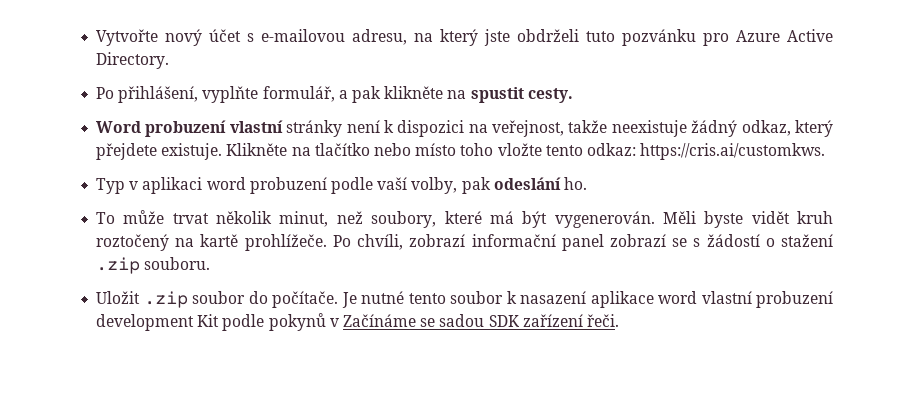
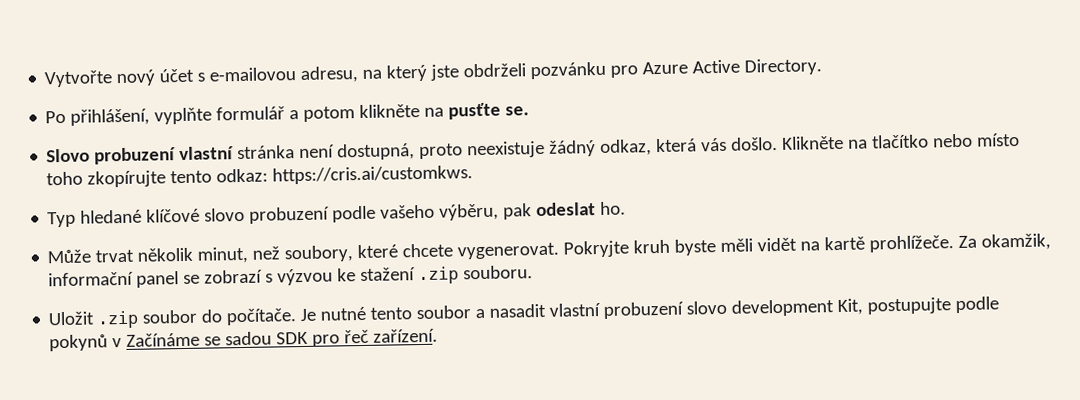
[586,31,616,42] tuto -> (527, 70) none
[262,86,573,103] [96,120,834,137] [96,143,223,160] formulář, a pak klikněte na spustit cesty. // Word probuzení vlastní stránky není k dispozici na veřejnost, takže neexistuje žádný odkaz, který přejdete existuje. -> [216,102,530,122] [46,137,779,165] formulář a potom klikněte na pusťte se. // Slovo probuzení vlastní stránka není dostupná, proto neexistuje žádný odkaz, která vás došlo.
[497,143,542,156] vložte -> [87,170,167,188] zkopírujte
[129,177,561,194] v aplikaci word probuzení podle vaší volby, pak odeslání -> [80,202,597,224] hledané klíčové slovo probuzení podle vašeho výběru, pak odeslat
[96,210,165,224] To může -> [47,249,92,264] Může
[489,211,833,228] [96,234,775,251] má být vygenerován. Měli byste vidět kruh roztočený na kartě prohlížeče. Po chvíli, zobrazí informační panel zobrazí se s žádostí o -> [402,233,1052,260] [48,268,357,288] chcete vygenerovat. Pokryjte kruh byste měli vidět na kartě prohlížeče. Za okamžik, informační panel se zobrazí s výzvou ke
[506,291,834,308] [96,314,220,331] k nasazení aplikace word vlastní probuzení development Kit -> [475,297,952,319] a nasadit vlastní probuzení slovo development Kit, postupujte
[522,314,619,327] zařízení řeči. -> [312,328,439,347] pro řeč zařízení.

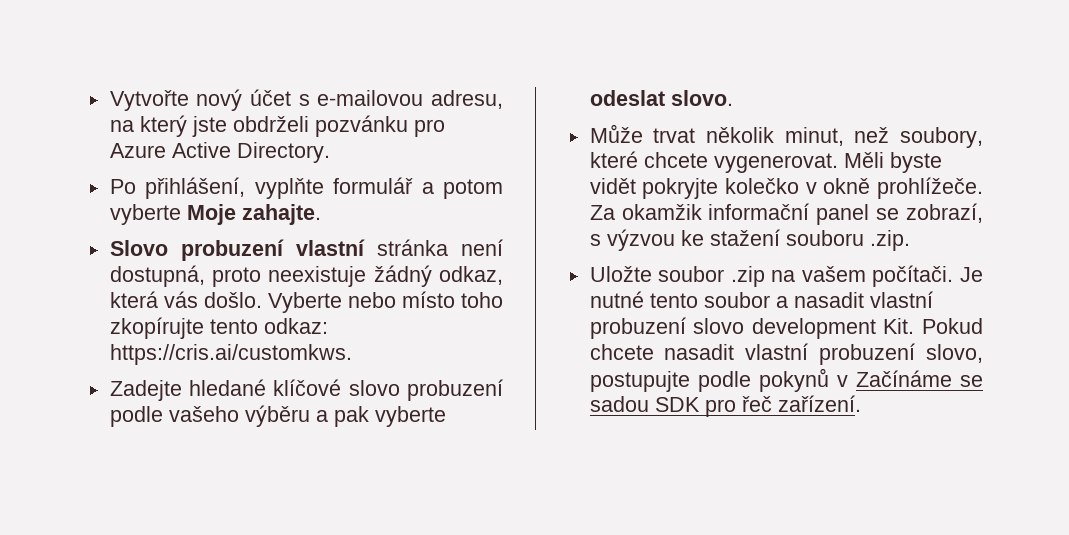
[359,102,530,120] klikněte na pusťte se. -> [109,204,321,225] vyberte Moje zahajte.
[781,134,930,150] Klikněte na tlačítko -> [267,292,342,313] Vyberte
[47,211,77,228] Typ -> [109,380,182,401] Zadejte
[439,201,627,221] výběru, pak odeslat ho. -> [244,405,446,427] [589,90,733,106] výběru a pak vyberte odeslat slovo.
[563,236,866,258] Pokryjte kruh byste měli vidět na kartě -> [843,152,942,173] [589,178,871,199] Měli byste vidět pokryjte kolečko v okně
[981,233,1052,251] okamžik, -> [621,204,702,220] okamžik
[204,269,264,284] zobrazí -> [906,203,983,223] zobrazí,
[418,265,534,285] [48,308,298,329] .zip souboru. // Uložit .zip soubor do počítače. -> [785,230,910,251] [589,265,954,287] souboru .zip. // Uložte soubor .zip na vašem počítači.
[837,298,864,316] Kit, -> [883,318,983,334] [589,343,983,365] Kit. Pokud chcete nasadit vlastní probuzení slovo,

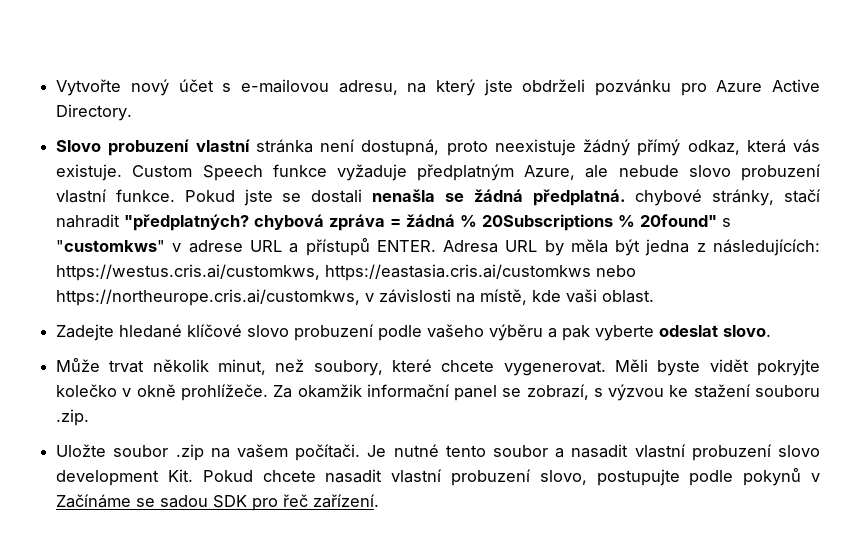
[109,177,504,199] [109,204,321,225] // Po přihlášení, vyplňte formulář a potom vyberte Moje zahajte. -> (133, 112) none
(432, 276) none -> [637,139,681,156] přímý
[203,291,503,313] [109,317,328,339] [109,344,352,365] došlo. Vyberte nebo místo toho zkopírujte tento odkaz: https://cris.ai/customkws. -> [56,164,821,181] [56,189,821,206] [56,214,732,231] [56,238,820,256] [56,264,637,281] [56,289,655,306] existuje. Custom Speech funkce vyžaduje předplatným Azure, ale nebude slovo probuzení vlastní funkce. Pokud jste se dostali nenašla se žádná předplatná. chybové stránky, stačí nahradit "předplatných? chybová zpráva = žádná % 20Subscriptions % 20found" s "customkws" v adrese URL a přístupů ENTER. Adresa URL by měla být jedna z následujících: https://westus.cris.ai/customkws, https://eastasia.cris.ai/customkws nebo https://northeurope.cris.ai/customkws, v závislosti na místě, kde vaši oblast.

